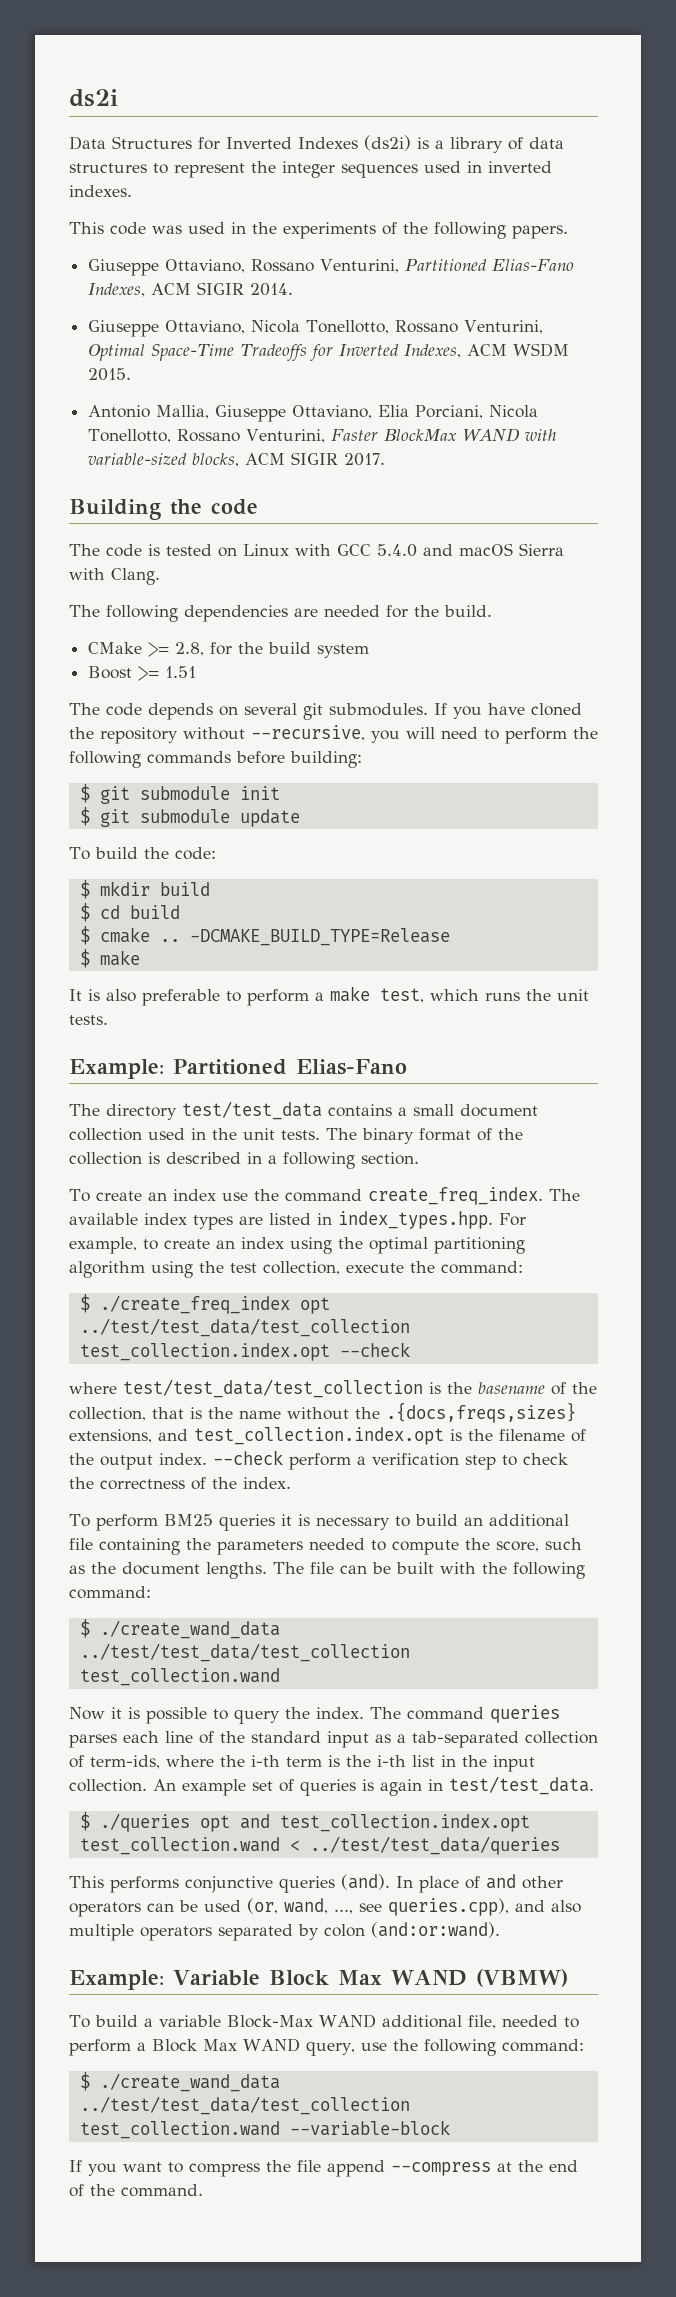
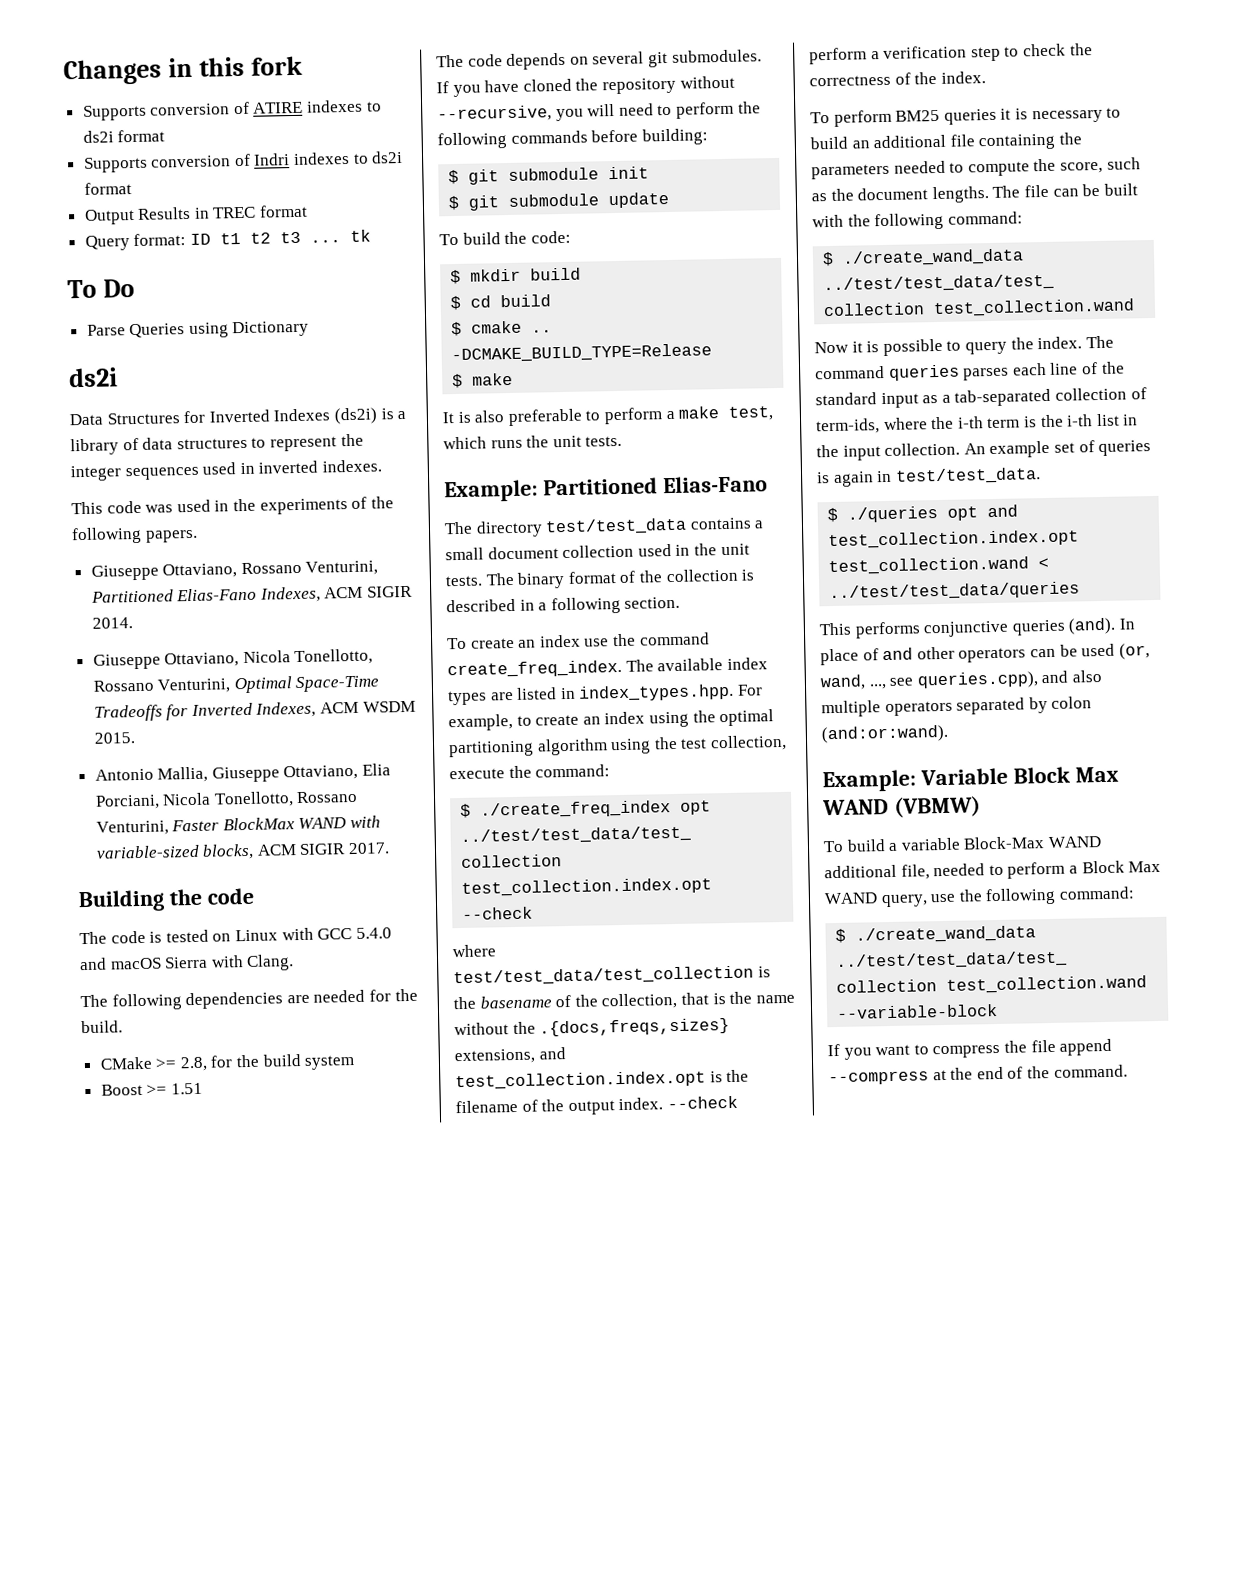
(69, 98) none -> [63,55,303,86] [82,99,382,121] [82,129,166,143] [83,150,404,173] [83,182,132,195] [83,204,309,225] [84,229,371,251] [67,278,135,299] [86,320,310,339] Changes in this fork // Supports conversion of ATIRE indexes to ds2i format // Supports conversion of Indri indexes to ds2i format // Output Results in TREC format // Query format: ID t1 t2 t3 ... tk // To Do // Parse Queries using Dictionary //

